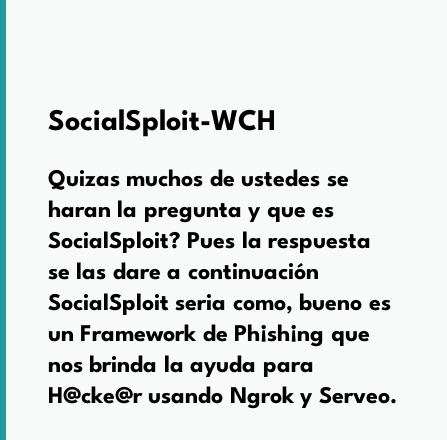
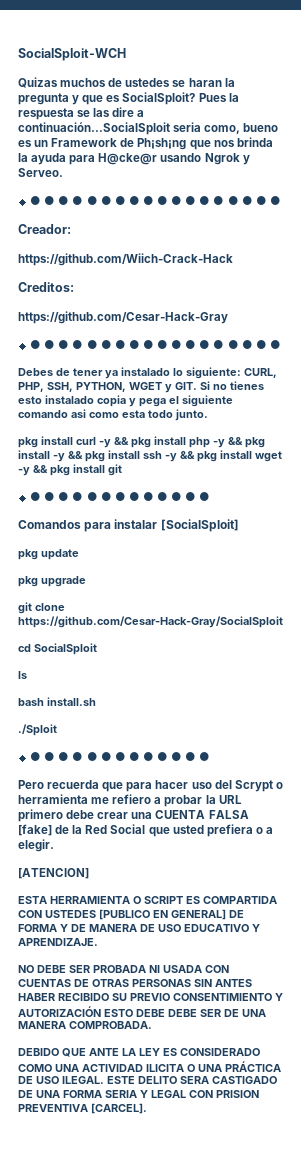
[112,262,319,280] [48,293,169,315] dare a continuación SocialSploit -> [112,107,145,117] [18,122,170,135] dire a continuación...SocialSploit
(397, 395) none -> [30,196,281,205] [18,224,71,234] [18,253,233,266] [18,282,74,292] [18,311,228,324] [30,340,281,349] [18,367,277,379] [18,381,264,393] [18,395,233,407] [18,409,208,421] [18,436,265,448] [18,450,282,462] [18,464,122,476] [30,492,211,501] [18,519,239,532] [18,549,79,560] [18,576,86,587] [18,602,65,614] [18,616,283,628] [18,643,97,655] [18,671,27,679] [18,697,96,706] [18,724,57,736] [30,752,211,761] [18,780,283,792] [18,794,242,807] [18,809,249,822] [18,824,273,837] [18,839,54,852] [18,868,89,879] [18,896,277,904] [18,909,244,920] [18,924,260,932] [18,938,98,946] [18,965,229,973] [18,979,252,987] [18,993,283,1001] [18,1006,266,1017] [18,1021,152,1029] [18,1048,260,1057] [18,1061,281,1072] [18,1076,277,1084] [18,1090,259,1098] [18,1103,147,1114] // ● ● ● ● ● ● ● ● ● ● ● ● ● ● ● ● ● ● // Creador: // https://github.com/Wiich-Crack-Hack // Creditos: // https://github.com/Cesar-Hack-Gray // ● ● ● ● ● ● ● ● ● ● ● ● ● ● ● ● ● ● // Debes de tener ya instalado lo siguiente: CURL, PHP, SSH, PYTHON, WGET y GIT. Si no tienes esto instalado copia y pega el siguiente comando asi como esta todo junto. // pkg install curl -y && pkg install php -y && pkg install -y && pkg install ssh -y && pkg install wget -y && pkg install git // ● ● ● ● ● ● ● ● ● ● ● ● ● // Comandos para instalar [SocialSploit] // pkg update // pkg upgrade // git clone https://github.com/Cesar-Hack-Gray/SocialSploit // cd SocialSploit // ls // bash install.sh // ./Sploit // ● ● ● ● ● ● ● ● ● ● ● ● ● // Pero recuerda que para hacer uso del Scrypt o herramienta me refiero a probar la URL primero debe crear una CUENTA FALSA [fake] de la Red Social que usted prefiera o a elegir. // [ATENCION] // ESTA HERRAMIENTA O SCRIPT ES COMPARTIDA CON USTEDES [PUBLICO EN GENERAL] DE FORMA Y DE MANERA DE USO EDUCATIVO Y APRENDIZAJE. // NO DEBE SER PROBADA NI USADA CON CUENTAS DE OTRAS PERSONAS SIN ANTES HABER RECIBIDO SU PREVIO CONSENTIMIENTO Y AUTORIZACIÓN ESTO DEBE DEBE SER DE UNA MANERA COMPROBADA. // DEBIDO QUE ANTE LA LEY ES CONSIDERADO COMO UNA ACTIVIDAD ILICITA O UNA PRÁCTICA DE USO ILEGAL. ESTE DELITO SERA CASTIGADO DE UNA FORMA SERIA Y LEGAL CON PRISION PREVENTIVA [CARCEL].

